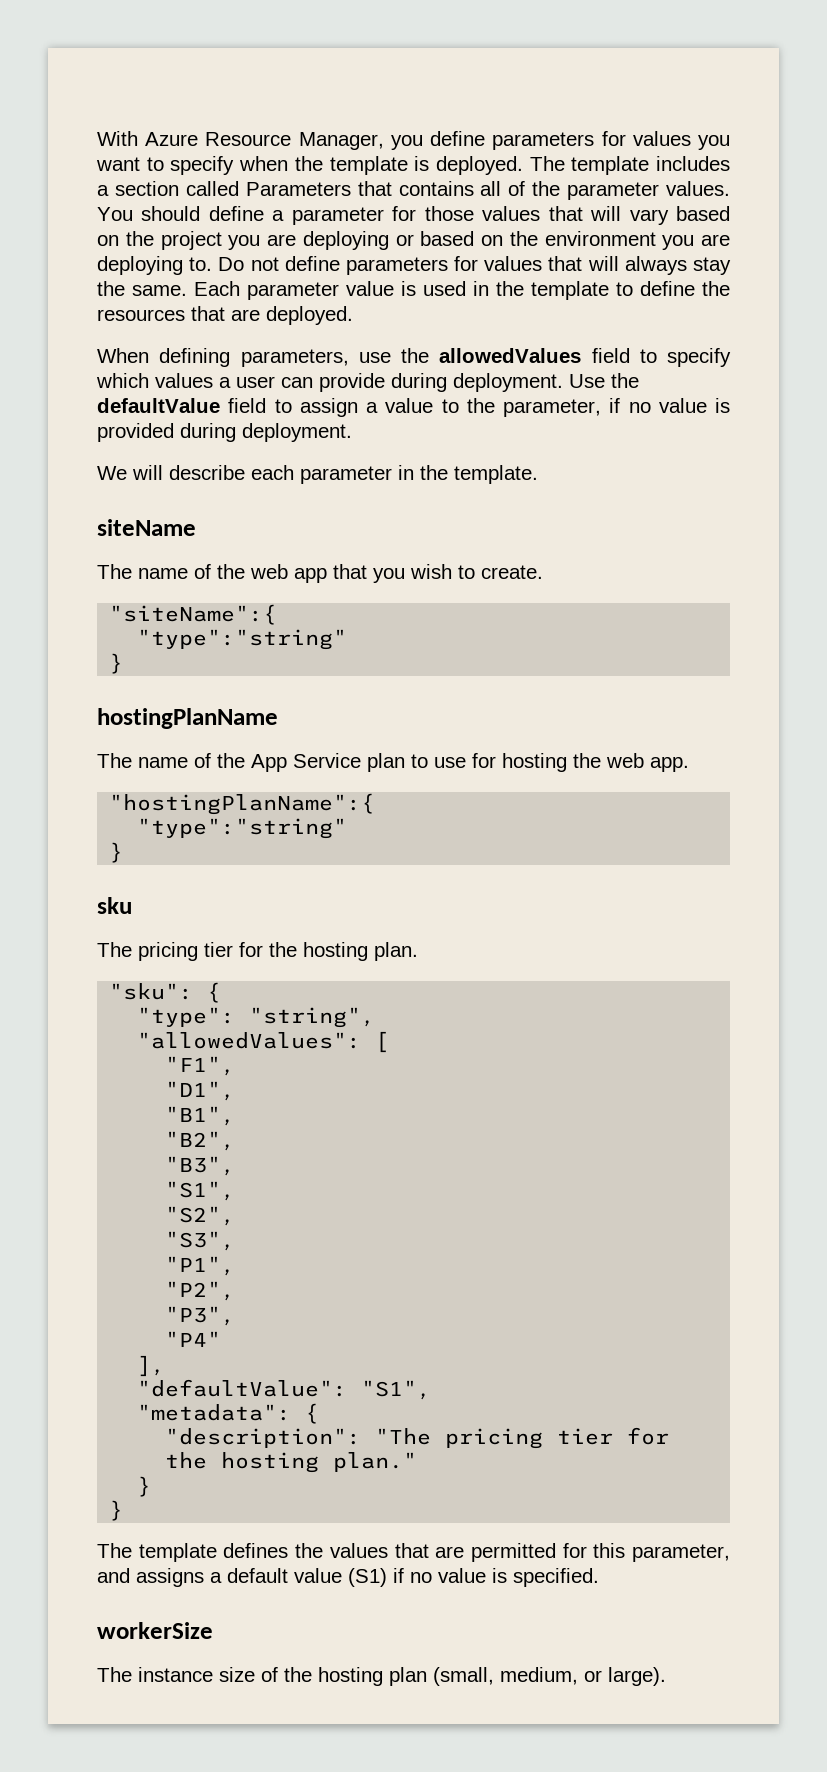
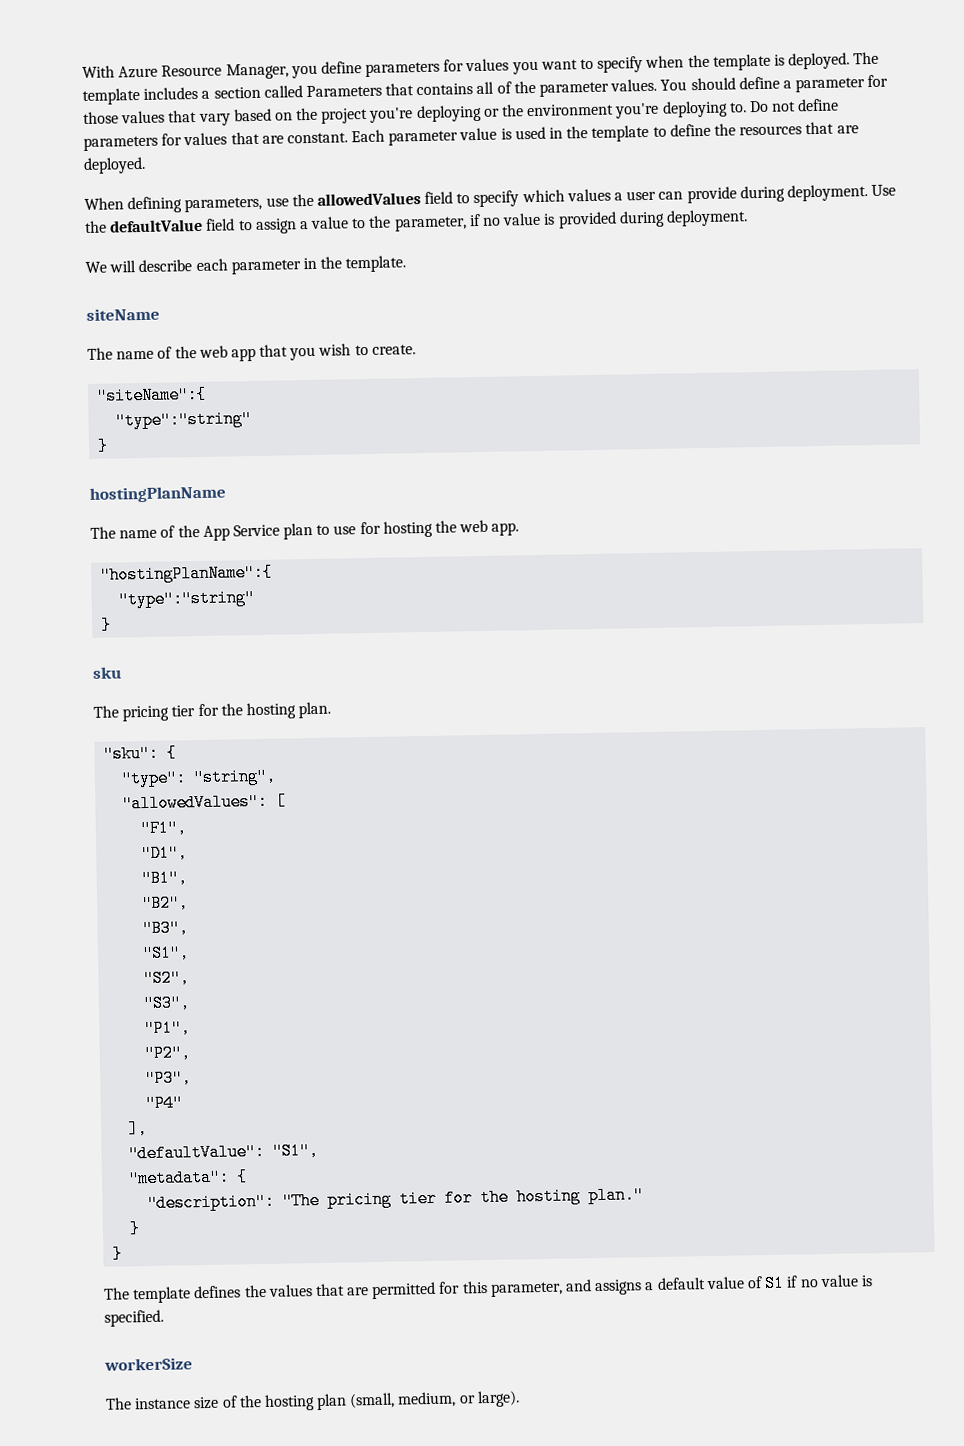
[590,206,622,221] will -> (198, 116) none
[228,231,730,250] you are deploying or based on the environment you are -> [369,102,660,123] you're deploying or the environment you're
[587,256,731,275] [97,281,187,296] will always stay the same. -> [261,132,348,144] are constant.
[348,1568,387,1587] (S1) -> [746,1274,786,1293] of S1

